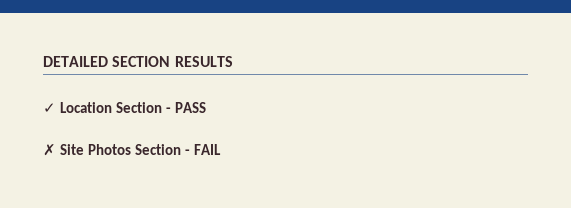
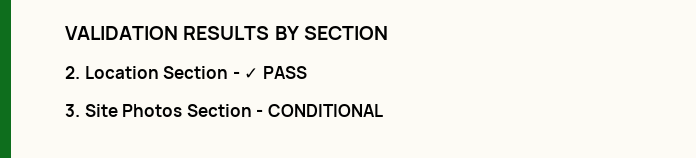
[43,56,108,67] DETAILED -> [65,26,299,40] VALIDATION RESULTS BY
[174,56,233,67] [43,103,56,113] RESULTS // ✓ -> [65,66,80,79] // 2.
(172, 110) none -> [244,68,259,79] ✓
[43,144,56,156] ✗ -> [65,104,80,117] 3.
[194,144,222,155] FAIL -> [267,104,383,117] CONDITIONAL

